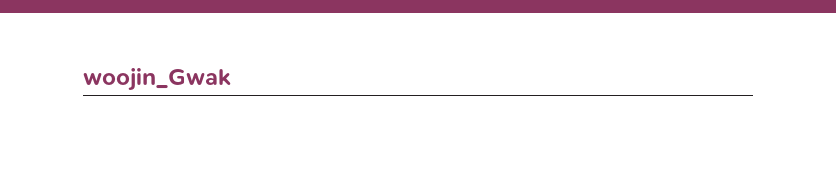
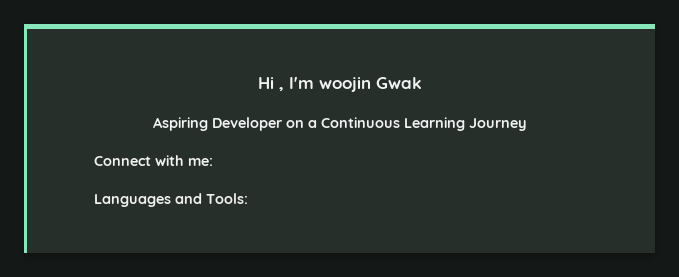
[83,68,231,91] woojin_Gwak -> [257,77,422,92] [152,117,527,131] [94,155,213,166] [94,193,248,207] Hi , I'm woojin Gwak // Aspiring Developer on a Continuous Learning Journey // Connect with me: // Languages and Tools:

